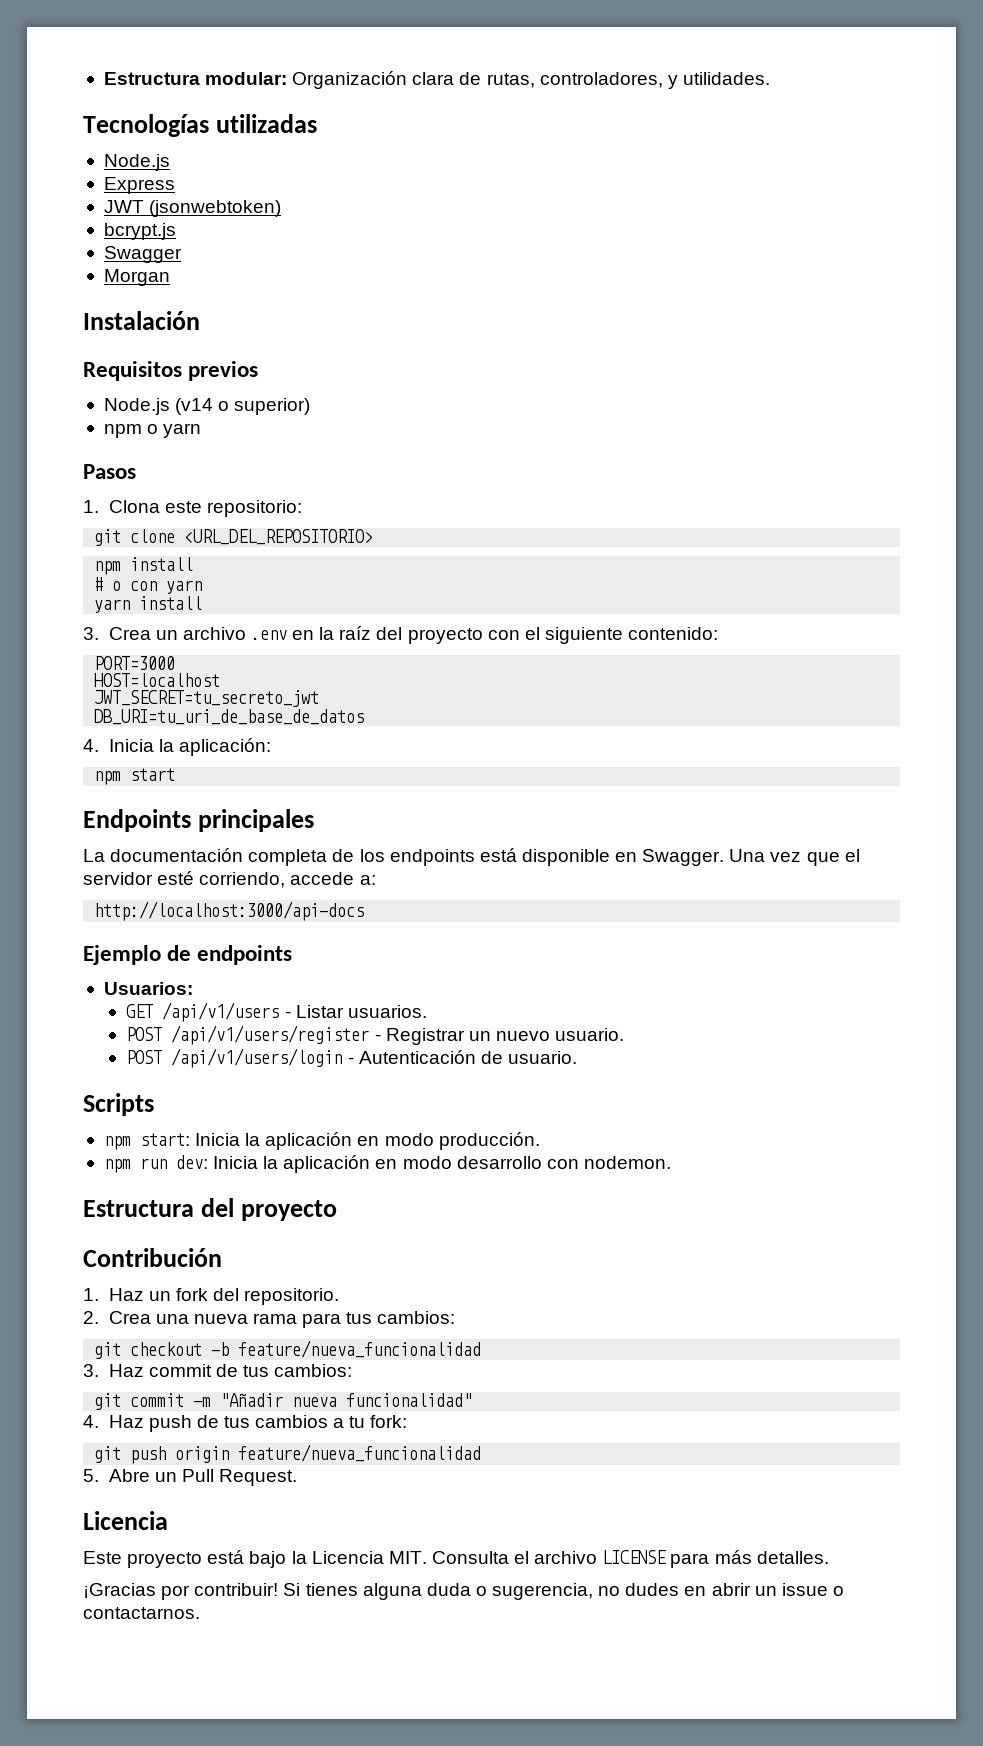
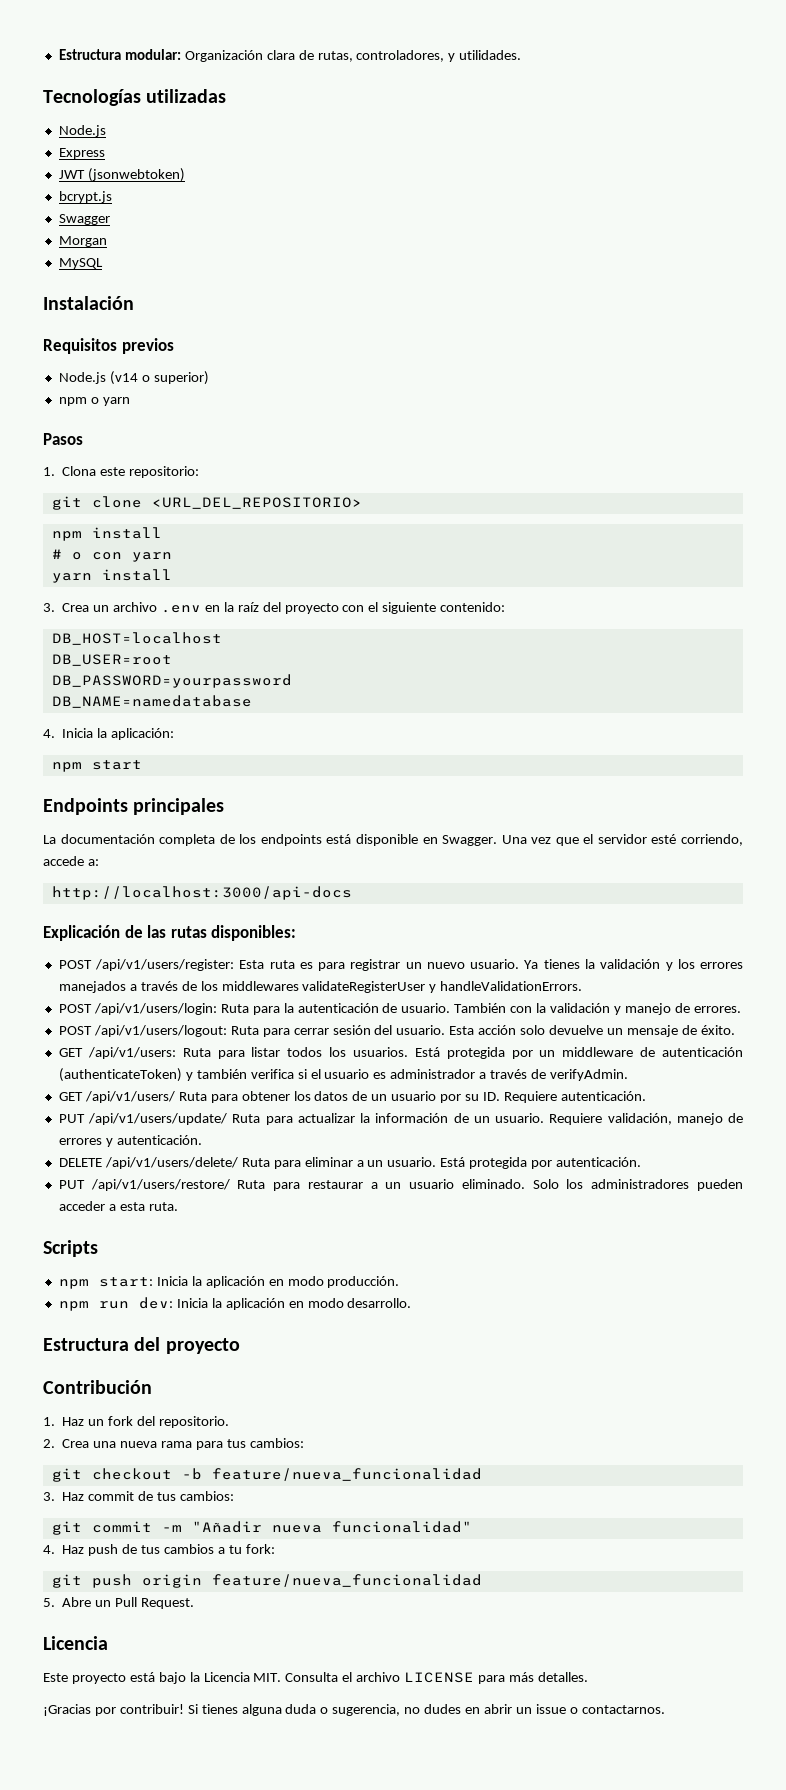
(170, 277) none -> [58,258,103,269] // MySQL
[94,656,176,670] [94,673,221,687] [94,690,320,707] [94,709,365,725] PORT=3000 // HOST=localhost // JWT_SECRET=tu_secreto_jwt // DB_URI=tu_uri_de_base_de_datos -> [51,632,222,645] [51,654,172,666] [51,674,292,688] [51,695,252,708] DB_HOST=localhost // DB_USER=root // DB_PASSWORD=yourpassword // DB_NAME=namedatabase
[83,945,293,965] [103,982,193,995] [126,1002,427,1022] [126,1025,625,1045] [126,1048,577,1068] Ejemplo de endpoints // Usuarios: // GET /api/v1/users - Listar usuarios. // POST /api/v1/users/register - Registrar un nuevo usuario. // POST /api/v1/users/login - Autenticación de usuario. -> [43,925,297,941] [58,959,743,971] [58,981,583,993] [58,1003,741,1015] [58,1025,735,1037] [58,1047,743,1059] [58,1068,628,1082] [58,1091,646,1103] [58,1113,743,1125] [58,1135,202,1147] [58,1157,642,1169] [58,1179,743,1191] [58,1201,178,1211] Explicación de las rutas disponibles: // POST /api/v1/users/register: Esta ruta es para registrar un nuevo usuario. Ya tienes la validación y los errores manejados a través de los middlewares validateRegisterUser y handleValidationErrors. // POST /api/v1/users/login: Ruta para la autenticación de usuario. También con la validación y manejo de errores. // POST /api/v1/users/logout: Ruta para cerrar sesión del usuario. Esta acción solo devuelve un mensaje de éxito. // GET /api/v1/users: Ruta para listar todos los usuarios. Está protegida por un middleware de autenticación (authenticateToken) y también verifica si el usuario es administrador a través de verifyAdmin. // GET /api/v1/users/ Ruta para obtener los datos de un usuario por su ID. Requiere autenticación. // PUT /api/v1/users/update/ Ruta para actualizar la información de un usuario. Requiere validación, manejo de errores y autenticación. // DELETE /api/v1/users/delete/ Ruta para eliminar a un usuario. Está protegida por autenticación. // PUT /api/v1/users/restore/ Ruta para restaurar a un usuario eliminado. Solo los administradores pueden acceder a esta ruta.
[456,1156,671,1169] desarrollo con nodemon. -> [347,1298,412,1308] desarrollo.

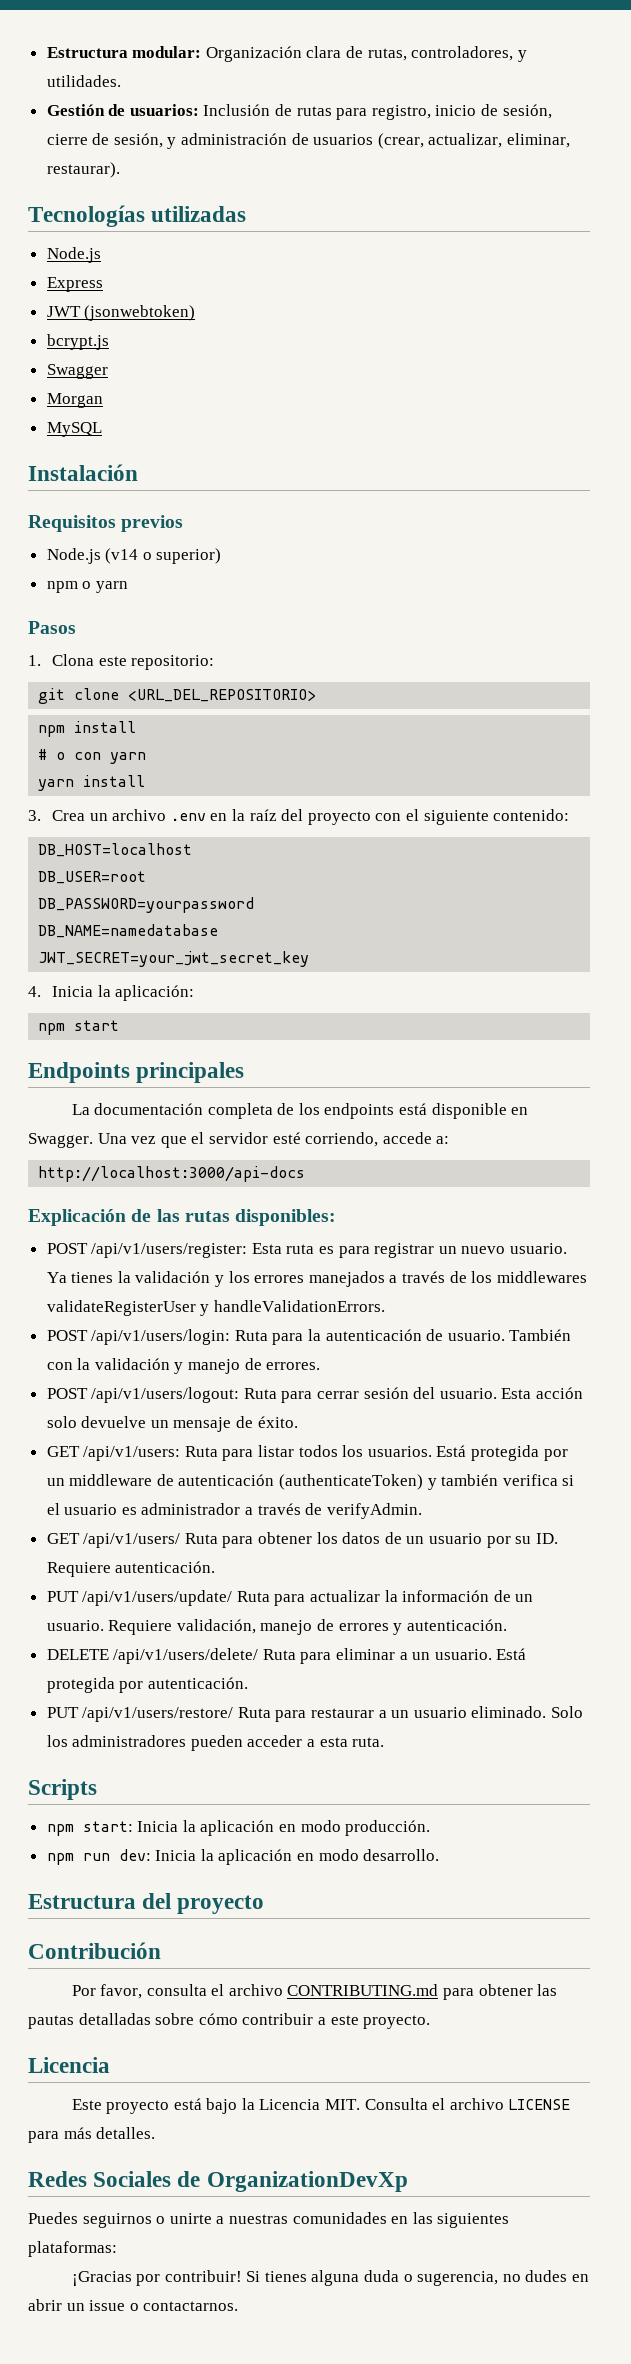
(522, 55) none -> [46,104,552,120] [46,133,571,149] [46,162,120,178] // Gestión de usuarios: Inclusión de rutas para registro, inicio de sesión, cierre de sesión, y administración de usuarios (crear, actualizar, eliminar, restaurar).
(252, 701) none -> [38,951,310,967] // JWT_SECRET=your_jwt_secret_key
[43,1416,229,1428] [43,1438,304,1450] [51,1468,482,1482] [43,1491,234,1501] [51,1521,472,1535] [43,1544,275,1556] [51,1574,482,1588] [43,1597,194,1609] 1. Haz un fork del repositorio. // 2. Crea una nueva rama para tus cambios: // git checkout -b feature/nueva_funcionalidad // 3. Haz commit de tus cambios: // git commit -m "Añadir nueva funcionalidad" // 4. Haz push de tus cambios a tu fork: // git push origin feature/nueva_funcionalidad // 5. Abre un Pull Request. -> [71,1984,558,2000] [28,2013,431,2029] Por favor, consulta el archivo CONTRIBUTING.md para obtener las pautas detalladas sobre cómo contribuir a este proyecto.
(588, 1677) none -> [28,2171,408,2192] [28,2212,510,2228] [28,2241,117,2257] // Redes Sociales de OrganizationDevXp // Puedes seguirnos o unirte a nuestras comunidades en las siguientes plataformas:

